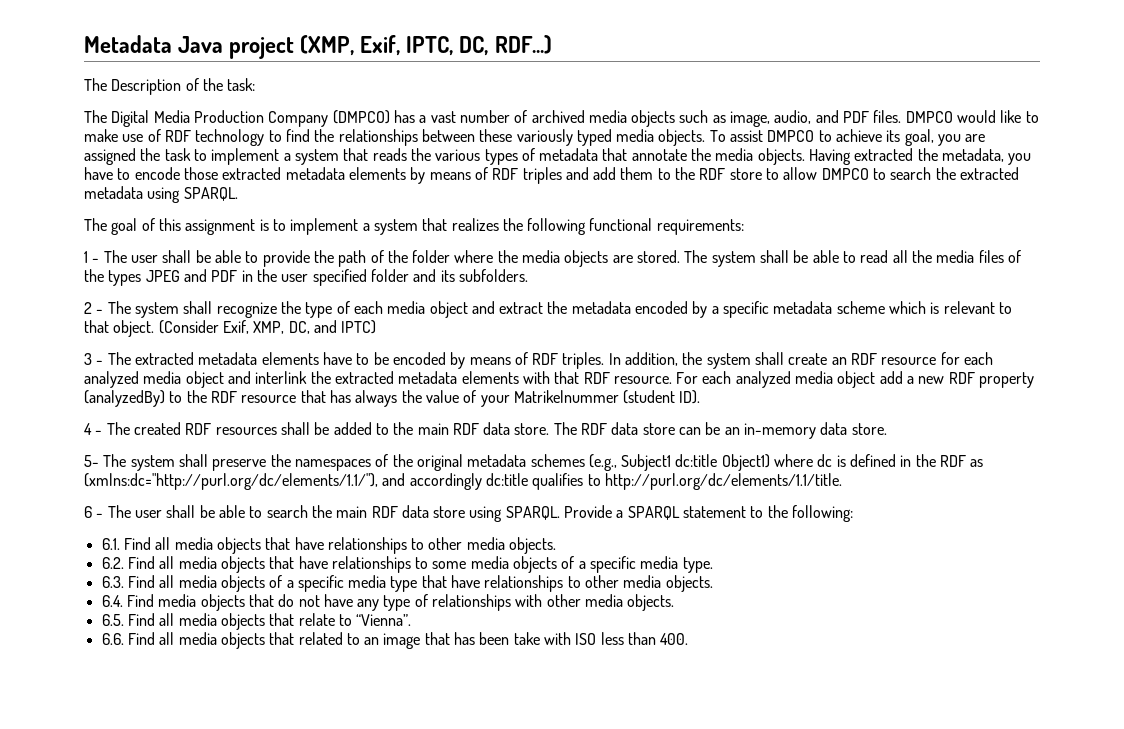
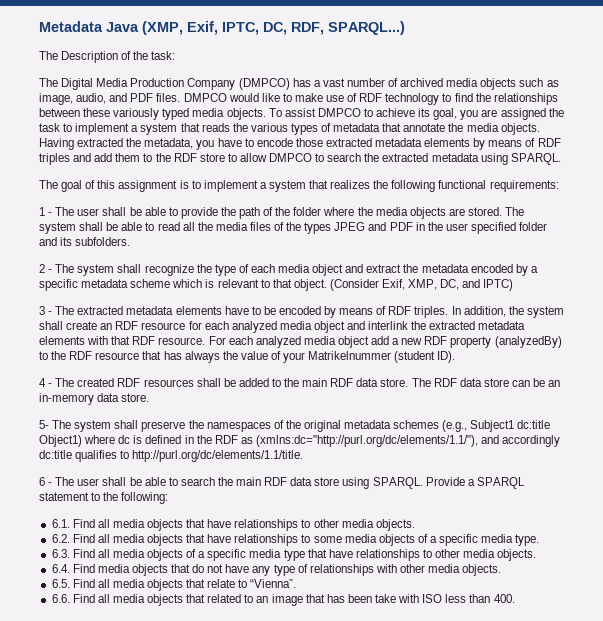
[229,37,295,59] project -> (139, 27) none
[494,35,552,54] RDF...) -> [291,21,405,35] RDF, SPARQL...)

